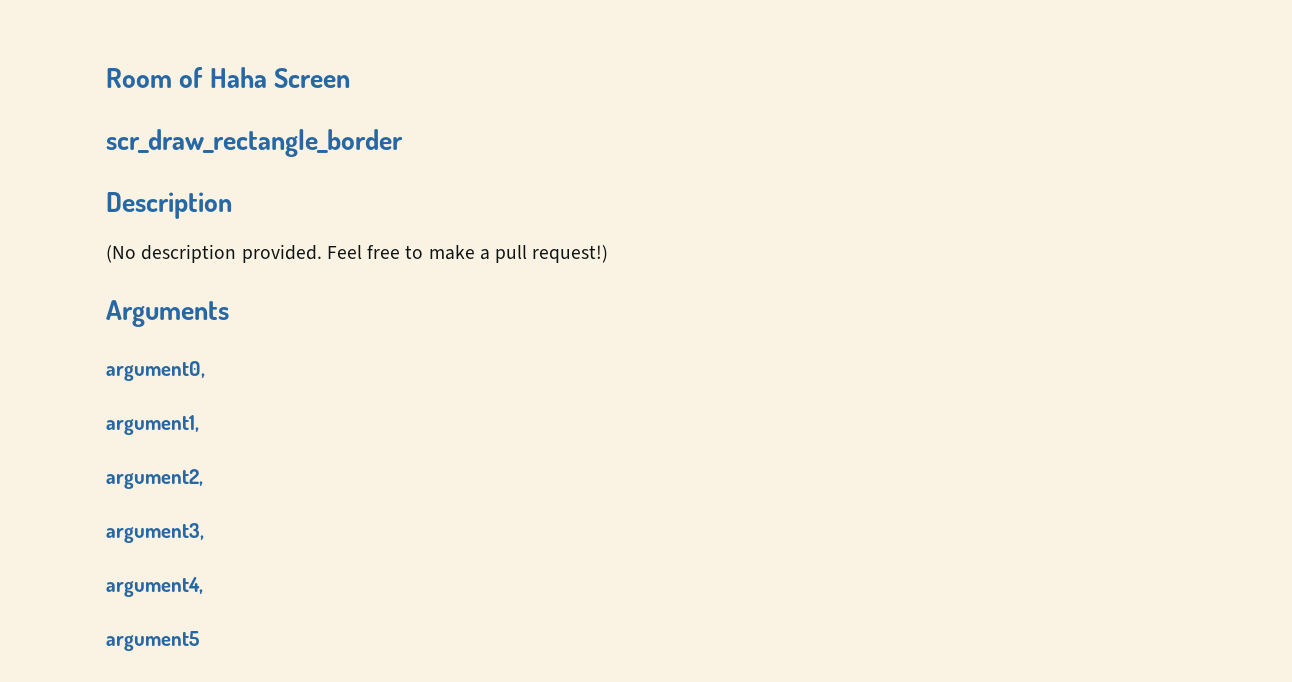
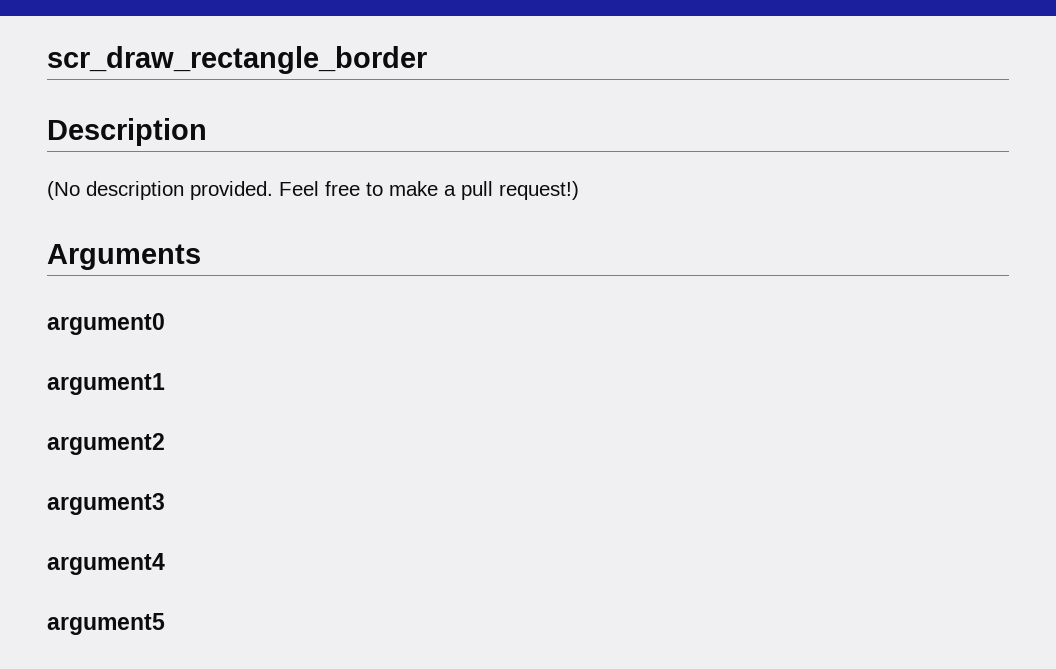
[106,67,351,88] Room of Haha Screen // -> (47, 60) none
[106,361,205,381] [106,415,199,435] [106,469,203,489] [106,523,204,543] [106,577,203,597] argument0, // argument1, // argument2, // argument3, // argument4, -> [47,313,165,335] [47,373,165,395] [47,433,165,455] [47,493,165,515] [47,553,165,575] argument0 // argument1 // argument2 // argument3 // argument4

